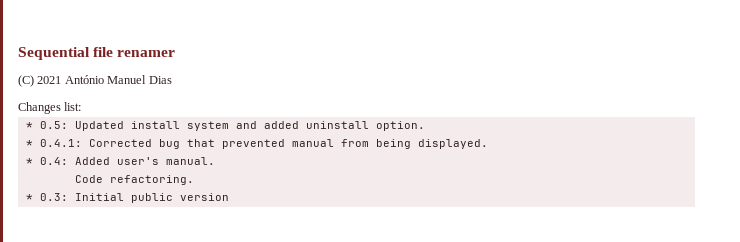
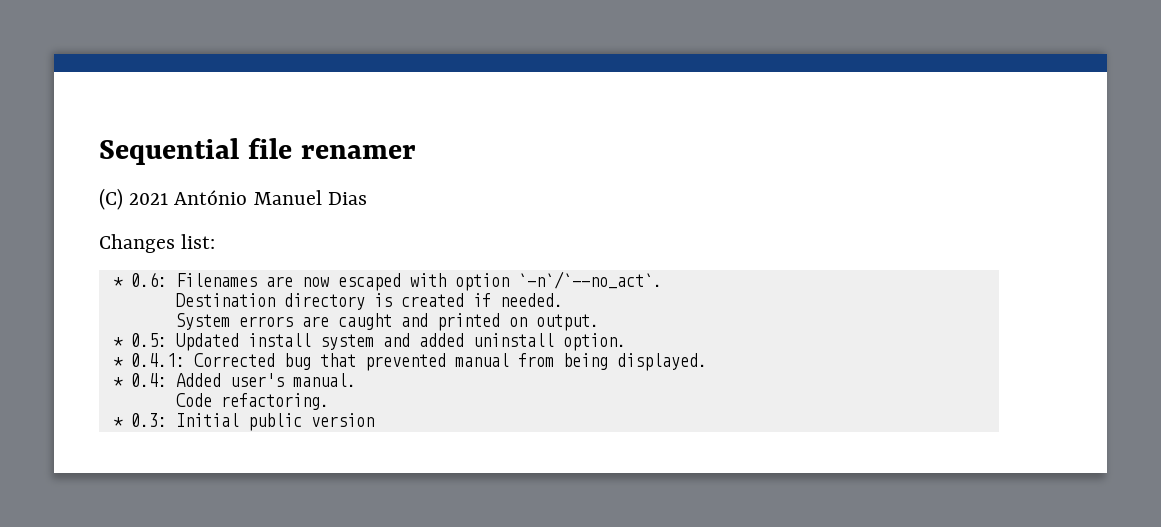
(82, 106) none -> [112,271,662,291] [175,293,563,310] [175,313,599,331] // * 0.6: Filenames are now escaped with option `-n`/`--no_act`. // Destination directory is created if needed. // System errors are caught and printed on output.

